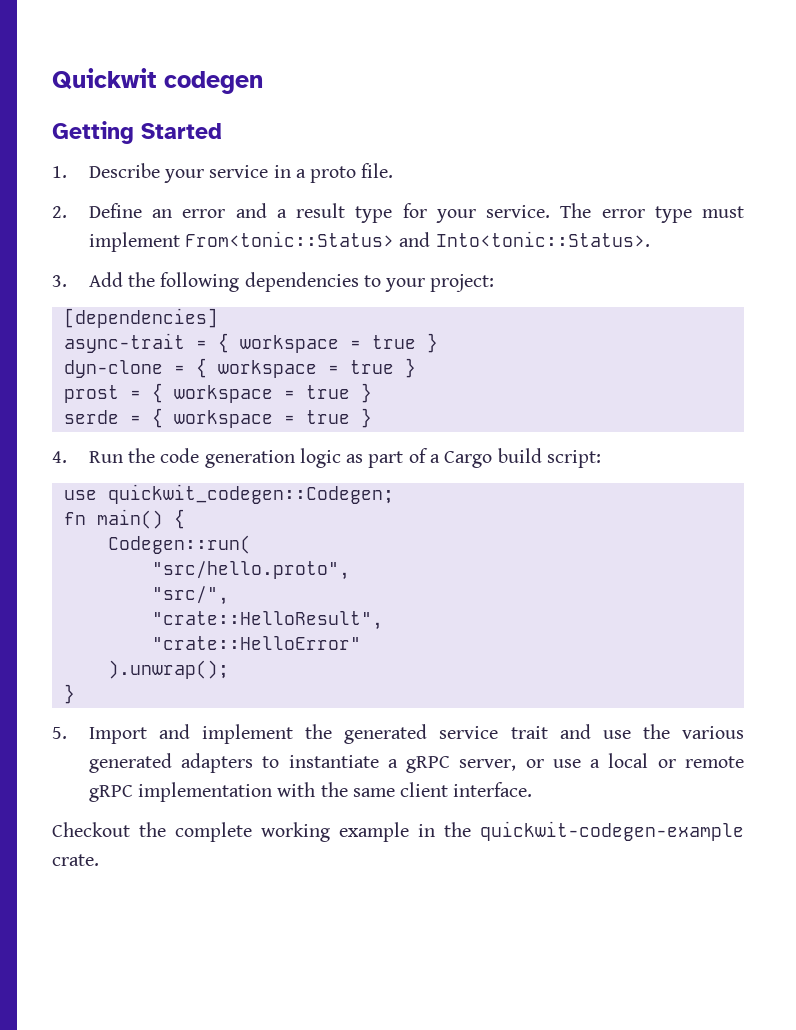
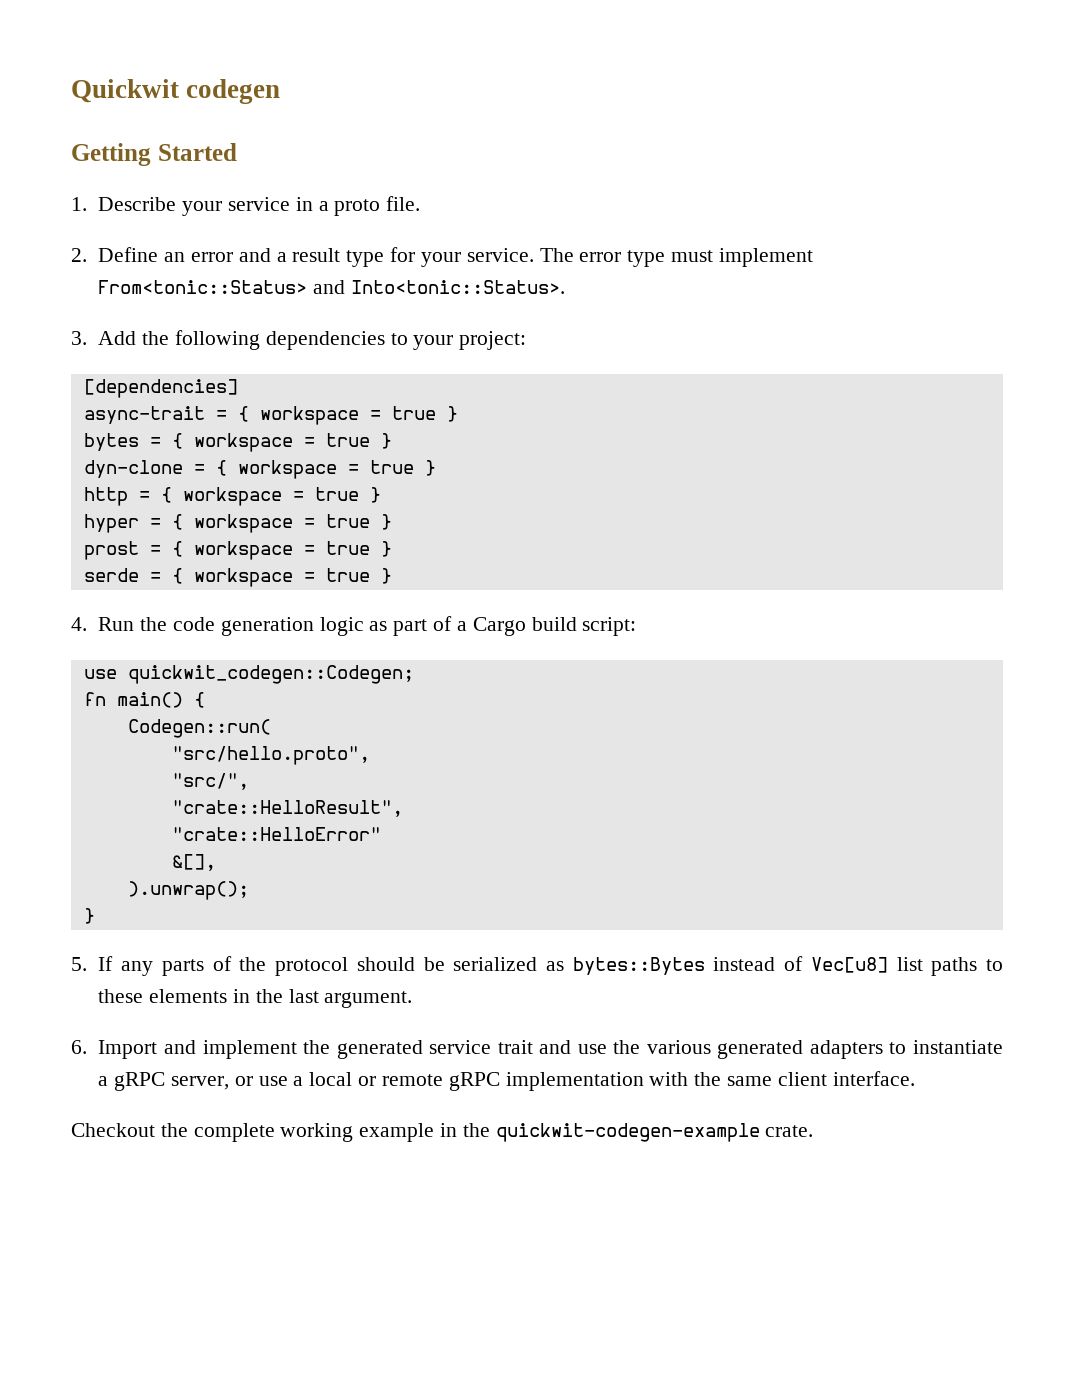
(438, 343) none -> [83,433,392,452] // bytes = { workspace = true }
(416, 368) none -> [83,487,381,506] [83,514,392,533] // http = { workspace = true } // hyper = { workspace = true }
(361, 643) none -> [171,854,216,871] // &[],
(67, 733) none -> [98,956,1004,976] [98,989,413,1008] [71,1040,87,1054] If any parts of the protocol should be serialized as bytes::Bytes instead of Vec[u8] list paths to these elements in the last argument. // 6.

